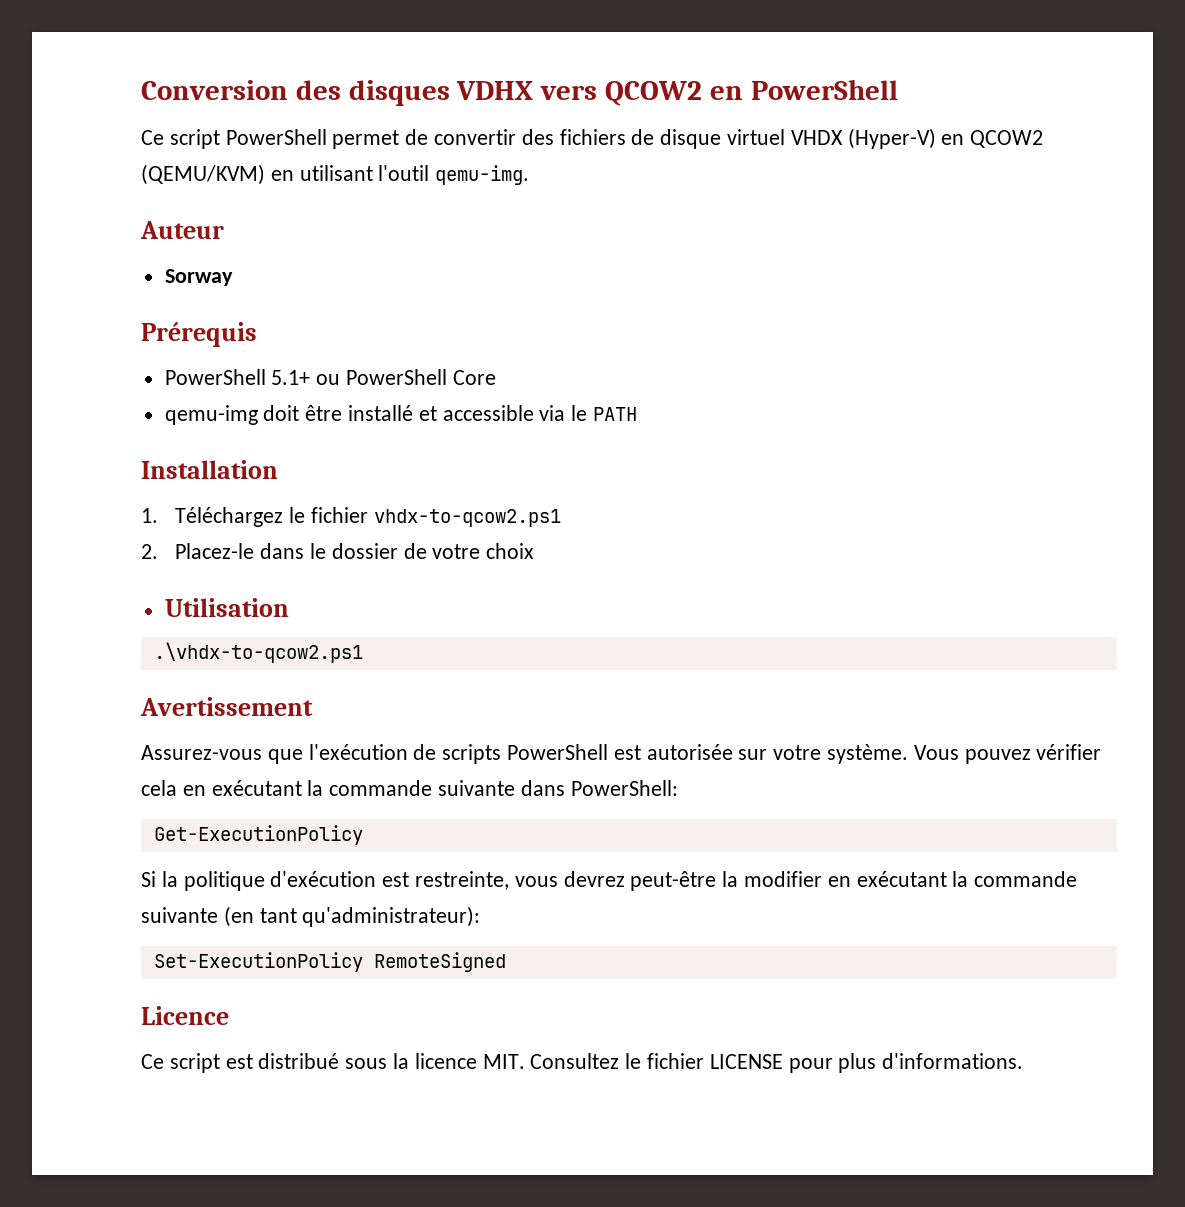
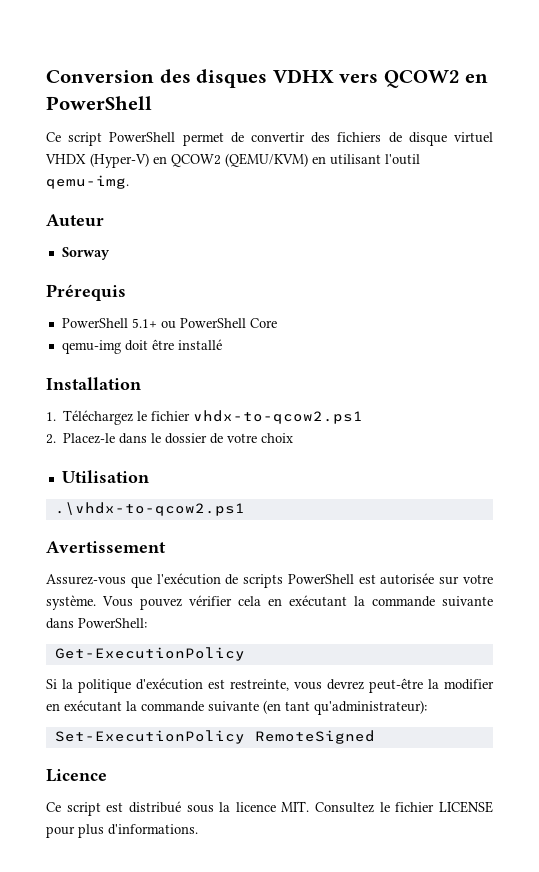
[418,405,638,421] et accessible via le PATH -> (222, 344) none

